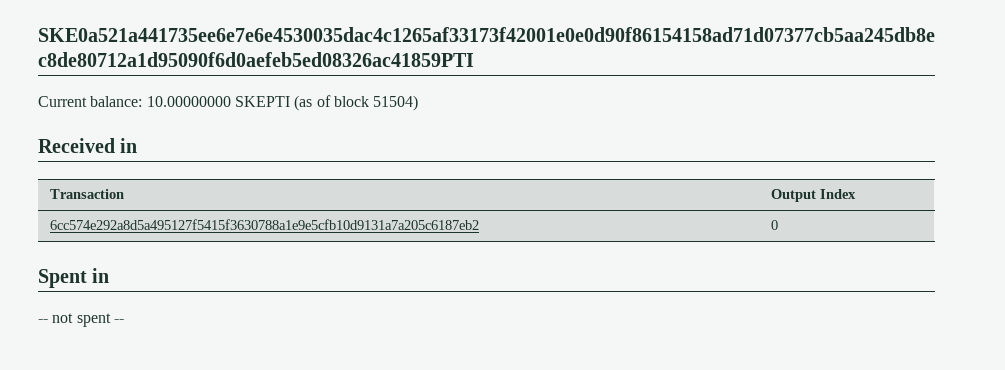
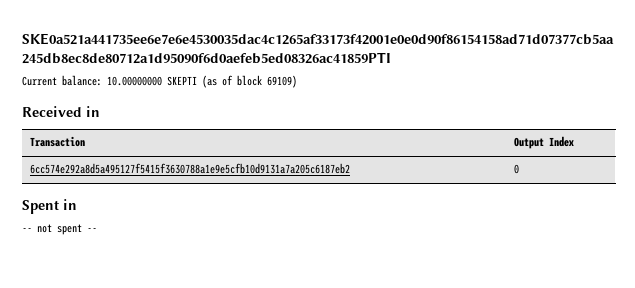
[373,95,419,111] 51504) -> [267,75,297,88] 69109)

